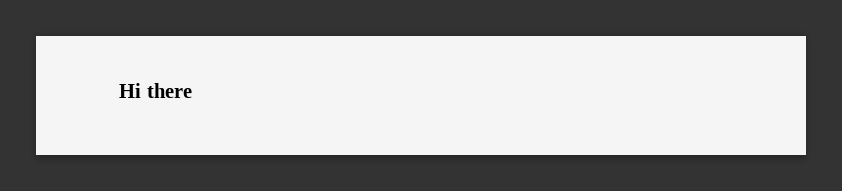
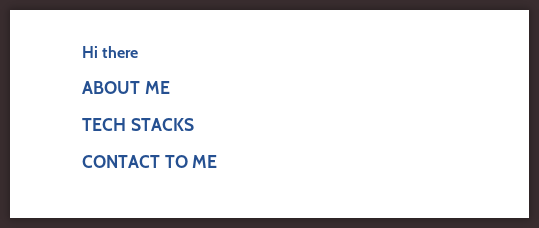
(192, 90) none -> [82,81,170,94] [82,118,194,131] [82,155,218,168] // ABOUT ME // TECH STACKS // CONTACT TO ME

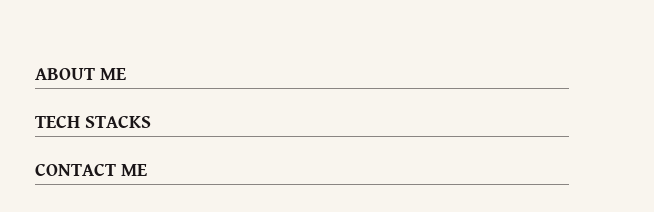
[82,46,139,58] Hi there // -> (35, 74) none
[164,155,188,168] TO -> (116, 169) none

